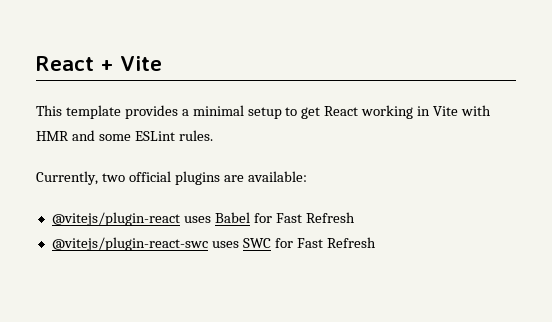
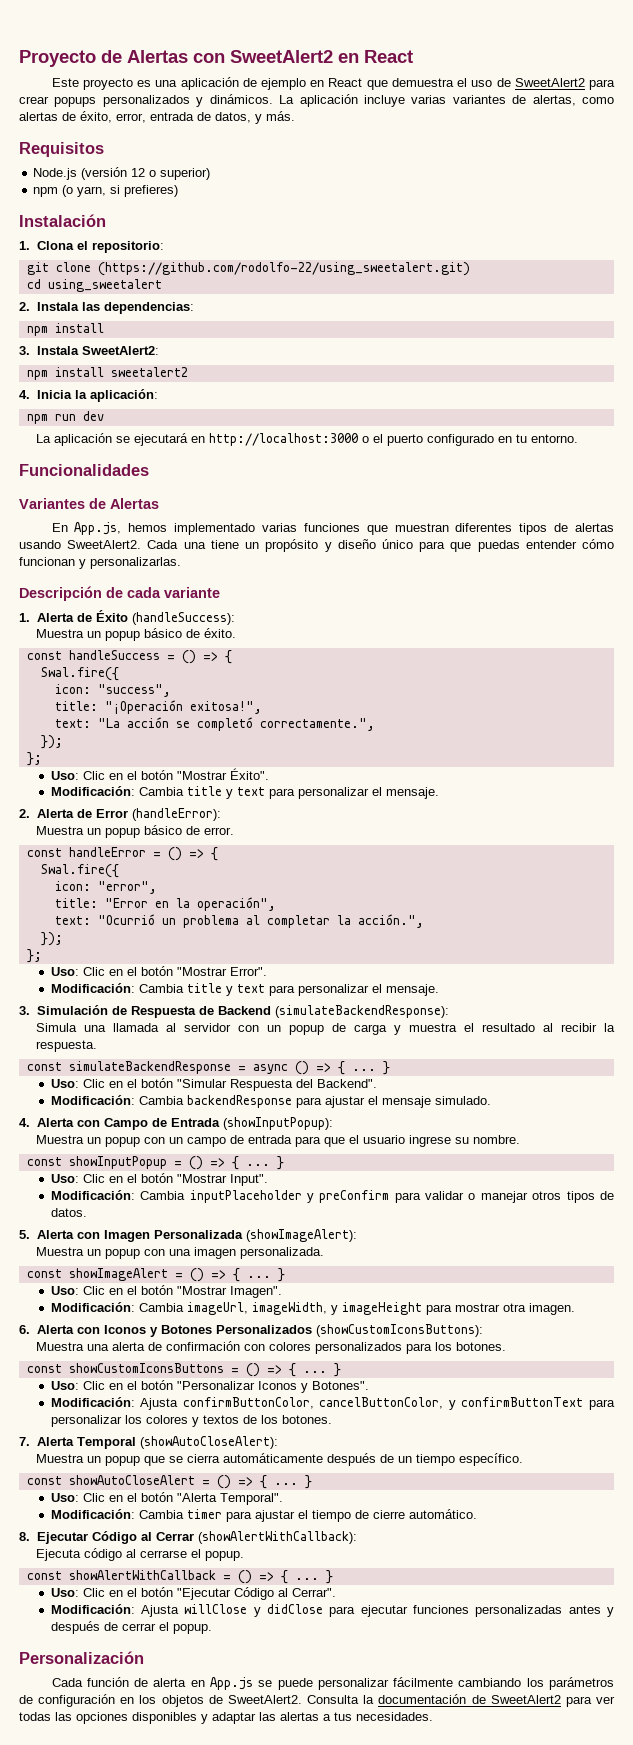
[36,56,162,71] [36,105,491,119] [36,130,213,141] [36,171,307,185] [51,212,355,226] [51,237,376,251] React + Vite // This template provides a minimal setup to get React working in Vite with HMR and some ESLint rules. // Currently, two official plugins are available: // @vitejs/plugin-react uses Babel for Fast Refresh // @vitejs/plugin-react-swc uses SWC for Fast Refresh -> [19,50,413,67] [51,77,615,90] [19,94,614,107] [19,111,295,124] [19,142,104,157] [33,167,211,180] [33,185,179,197] [19,214,106,227] [19,241,164,253] [26,262,470,276] [26,279,162,292] [19,302,194,314] [26,323,104,336] [19,346,159,355] [26,367,188,380] [19,389,158,402] [26,411,104,424] [36,433,579,446] [19,464,149,476] [19,498,159,509] [51,522,614,535] [19,539,615,552] [19,557,181,569] [19,586,220,601] [19,610,235,625] [36,628,237,641] [26,650,232,664] [40,667,119,681] [54,684,171,697] [54,700,262,714] [54,717,375,731] [40,735,63,749] [26,752,42,766] [50,768,269,780] [50,786,439,799] [19,808,221,821] [36,825,235,838] [26,847,218,861] [40,864,119,878] [54,881,157,894] [54,897,276,911] [54,914,424,928] [40,932,63,946] [26,949,42,963] [50,966,267,976] [50,983,439,996] [19,1005,449,1018] [36,1023,615,1035] [36,1040,98,1052] [26,1061,390,1075] [50,1078,377,1091] [50,1095,491,1108] [19,1117,333,1130] [36,1135,521,1147] [26,1156,284,1170] [50,1173,268,1186] [50,1190,614,1203] [50,1208,87,1217] [19,1229,357,1242] [36,1247,325,1259] [26,1268,285,1282] [50,1285,282,1298] [50,1302,575,1315] [19,1324,483,1337] [36,1341,507,1354] [26,1363,341,1377] [50,1380,369,1393] [50,1397,616,1410] [50,1415,332,1427] [19,1436,278,1449] [36,1453,524,1466] [26,1475,312,1489] [50,1492,283,1505] [50,1509,477,1522] [19,1531,357,1544] [36,1548,245,1561] [26,1570,333,1584] [50,1587,336,1600] [50,1604,615,1617] [50,1621,212,1634] [19,1651,144,1664] [51,1677,615,1690] [19,1694,615,1707] [19,1712,433,1724] Proyecto de Alertas con SweetAlert2 en React // Este proyecto es una aplicación de ejemplo en React que demuestra el uso de SweetAlert2 para crear popups personalizados y dinámicos. La aplicación incluye varias variantes de alertas, como alertas de éxito, error, entrada de datos, y más. // Requisitos // Node.js (versión 12 o superior) // npm (o yarn, si prefieres) // Instalación // 1. Clona el repositorio: // git clone (https://github.com/rodolfo-22/using_sweetalert.git) // cd using_sweetalert // 2. Instala las dependencias: // npm install // 3. Instala SweetAlert2: // npm install sweetalert2 // 4. Inicia la aplicación: // npm run dev // La aplicación se ejecutará en http://localhost:3000 o el puerto configurado en tu entorno. // Funcionalidades // Variantes de Alertas // En App.js, hemos implementado varias funciones que muestran diferentes tipos de alertas usando SweetAlert2. Cada una tiene un propósito y diseño único para que puedas entender cómo funcionan y personalizarlas. // Descripción de cada variante // 1. Alerta de Éxito (handleSuccess): // Muestra un popup básico de éxito. // const handleSuccess = () => { // Swal.fire({ // icon: "success", // title: "¡Operación exitosa!", // text: "La acción se completó correctamente.", // }); // }; // Uso: Clic en el botón "Mostrar Éxito". // Modificación: Cambia title y text para personalizar el mensaje. // 2. Alerta de Error (handleError): // Muestra un popup básico de error. // const handleError = () => { // Swal.fire({ // icon: "error", // title: "Error en la operación", // text: "Ocurrió un problema al completar la acción.", // }); // }; // Uso: Clic en el botón "Mostrar Error". // Modificación: Cambia title y text para personalizar el mensaje. // 3. Simulación de Respuesta de Backend (simulateBackendResponse): // Simula una llamada al servidor con un popup de carga y muestra el resultado al recibir la respuesta. // const simulateBackendResponse = async () => { ... } // Uso: Clic en el botón "Simular Respuesta del Backend". // Modificación: Cambia backendResponse para ajustar el mensaje simulado. // 4. Alerta con Campo de Entrada (showInputPopup): // Muestra un popup con un campo de entrada para que el usuario ingrese su nombre. // const showInputPopup = () => { ... } // Uso: Clic en el botón "Mostrar Input". // Modificación: Cambia inputPlaceholder y preConfirm para validar o manejar otros tipos de datos. // 5. Alerta con Imagen Personalizada (showImageAlert): // Muestra un popup con una imagen personalizada. // const showImageAlert = () => { ... } // Uso: Clic en el botón "Mostrar Imagen". // Modificación: Cambia imageUrl, imageWidth, y imageHeight para mostrar otra imagen. // 6. Alerta con Iconos y Botones Personalizados (showCustomIconsButtons): // Muestra una alerta de confirmación con colores personalizados para los botones. // const showCustomIconsButtons = () => { ... } // Uso: Clic en el botón "Personalizar Iconos y Botones". // Modificación: Ajusta confirmButtonColor, cancelButtonColor, y confirmButtonText para personalizar los colores y textos de los botones. // 7. Alerta Temporal (showAutoCloseAlert): // Muestra un popup que se cierra automáticamente después de un tiempo específico. // const showAutoCloseAlert = () => { ... } // Uso: Clic en el botón "Alerta Temporal". // Modificación: Cambia timer para ajustar el tiempo de cierre automático. // 8. Ejecutar Código al Cerrar (showAlertWithCallback): // Ejecuta código al cerrarse el popup. // const showAlertWithCallback = () => { ... } // Uso: Clic en el botón "Ejecutar Código al Cerrar". // Modificación: Ajusta willClose y didClose para ejecutar funciones personalizadas antes y después de cerrar el popup. // Personalización // Cada función de alerta en App.js se puede personalizar fácilmente cambiando los parámetros de configuración en los objetos de SweetAlert2. Consulta la documentación de SweetAlert2 para ver todas las opciones disponibles y adaptar las alertas a tus necesidades.

